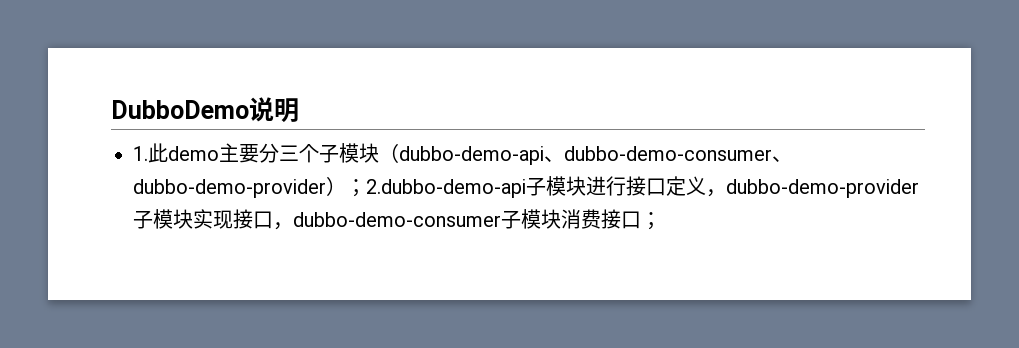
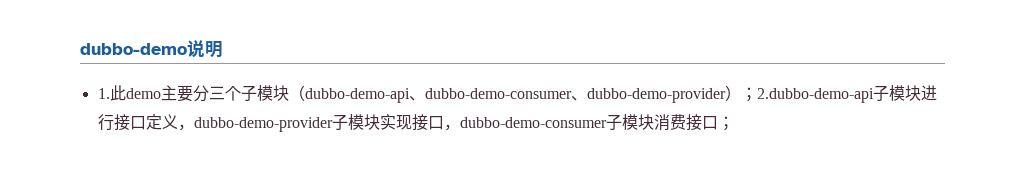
[111,100,249,119] DubboDemo -> [80,43,187,55] dubbo-demo

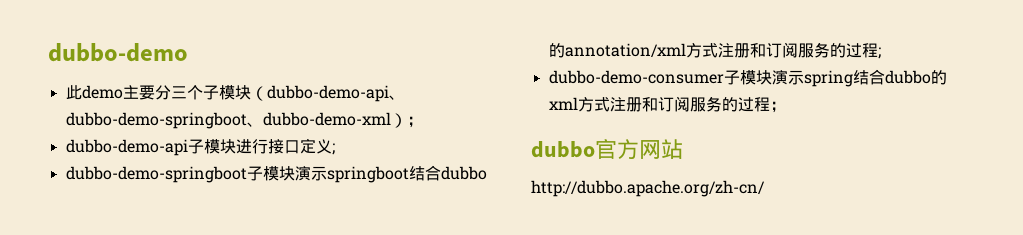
[187,40,223,58] [97,88,110,99] 说明 // 1. -> (188, 52) //
[424,88,726,103] dubbo-demo-consumer、dubbo-demo-provider -> [65,112,391,129] dubbo-demo-springboot、dubbo-demo-xml
[756,88,874,103] 2.dubbo-demo-api -> [65,139,188,156] // dubbo-demo-api
[177,114,734,132] ，dubbo-demo-provider子模块实现接口，dubbo-demo-consumer子模块消费接口； -> [331,143,335,155] [65,165,487,183] [548,42,881,59] [548,69,947,87] [548,96,786,113] [531,139,683,159] [531,180,765,197] ; // dubbo-demo-springboot子模块演示springboot结合dubbo的annotation/xml方式注册和订阅服务的过程; // dubbo-demo-consumer子模块演示spring结合dubbo的xml方式注册和订阅服务的过程； // dubbo官方网站 // http://dubbo.apache.org/zh-cn/

